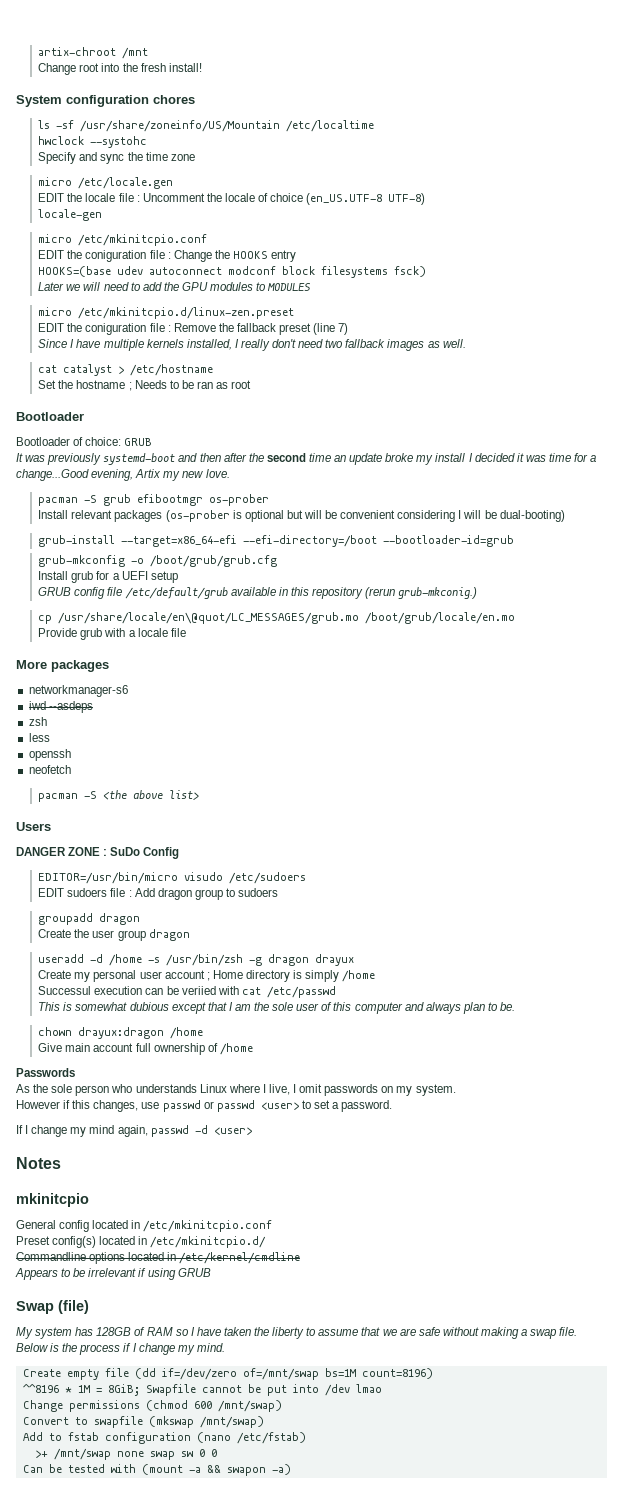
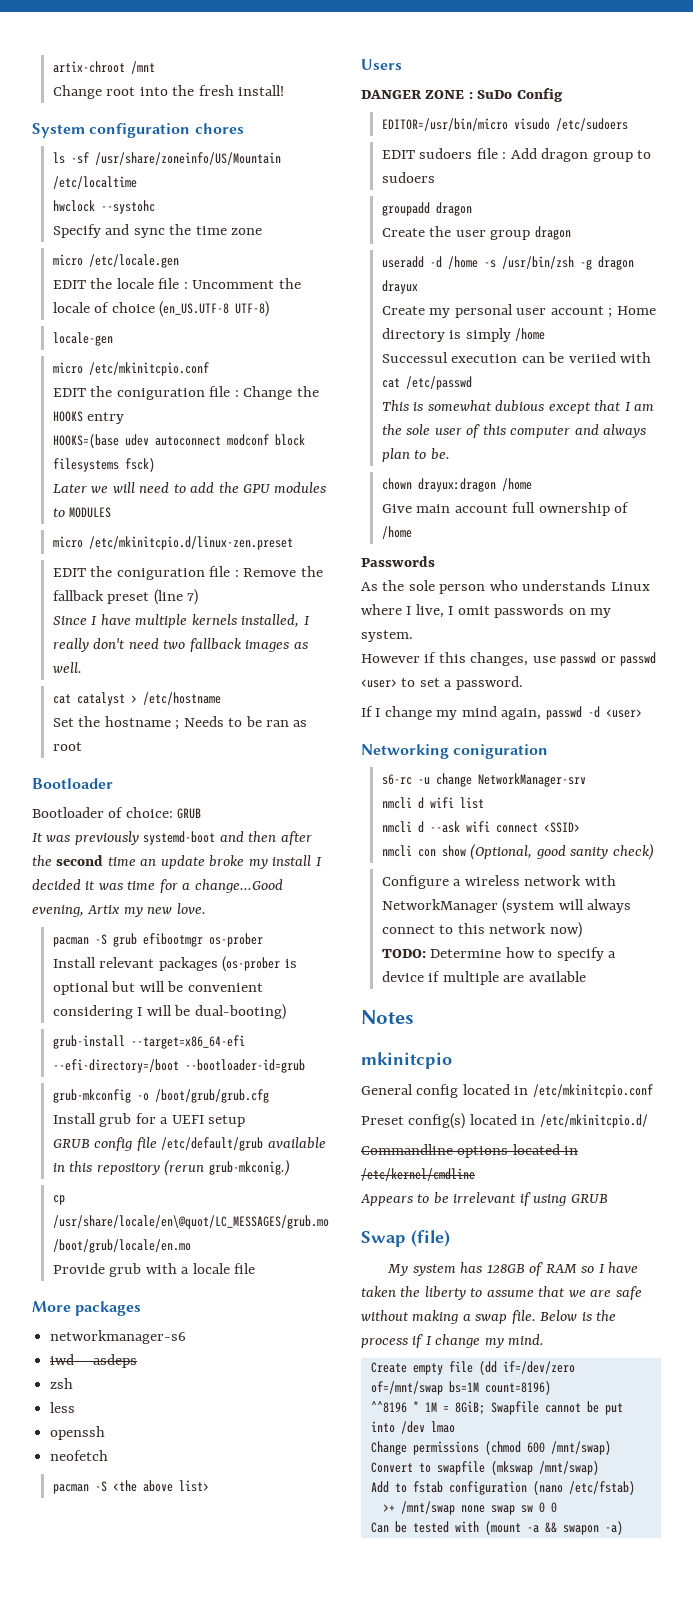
(252, 1131) none -> [361,744,549,759] [381,773,586,787] [381,797,484,809] [381,821,580,833] [381,843,654,860] [381,875,616,889] [381,898,632,914] [381,922,582,938] [381,947,617,961] [381,971,586,985] // Networking coniguration // s6-rc -u change NetworkManager-srv // nmcli d wifi list // nmcli d --ask wifi connect <SSID> // nmcli con show (Optional, good sanity check) // Configure a wireless network with NetworkManager (system will always connect to this network now) // TODO: Determine how to specify a device if multiple are available

